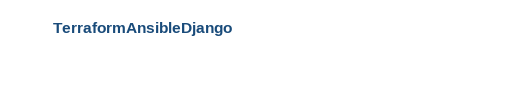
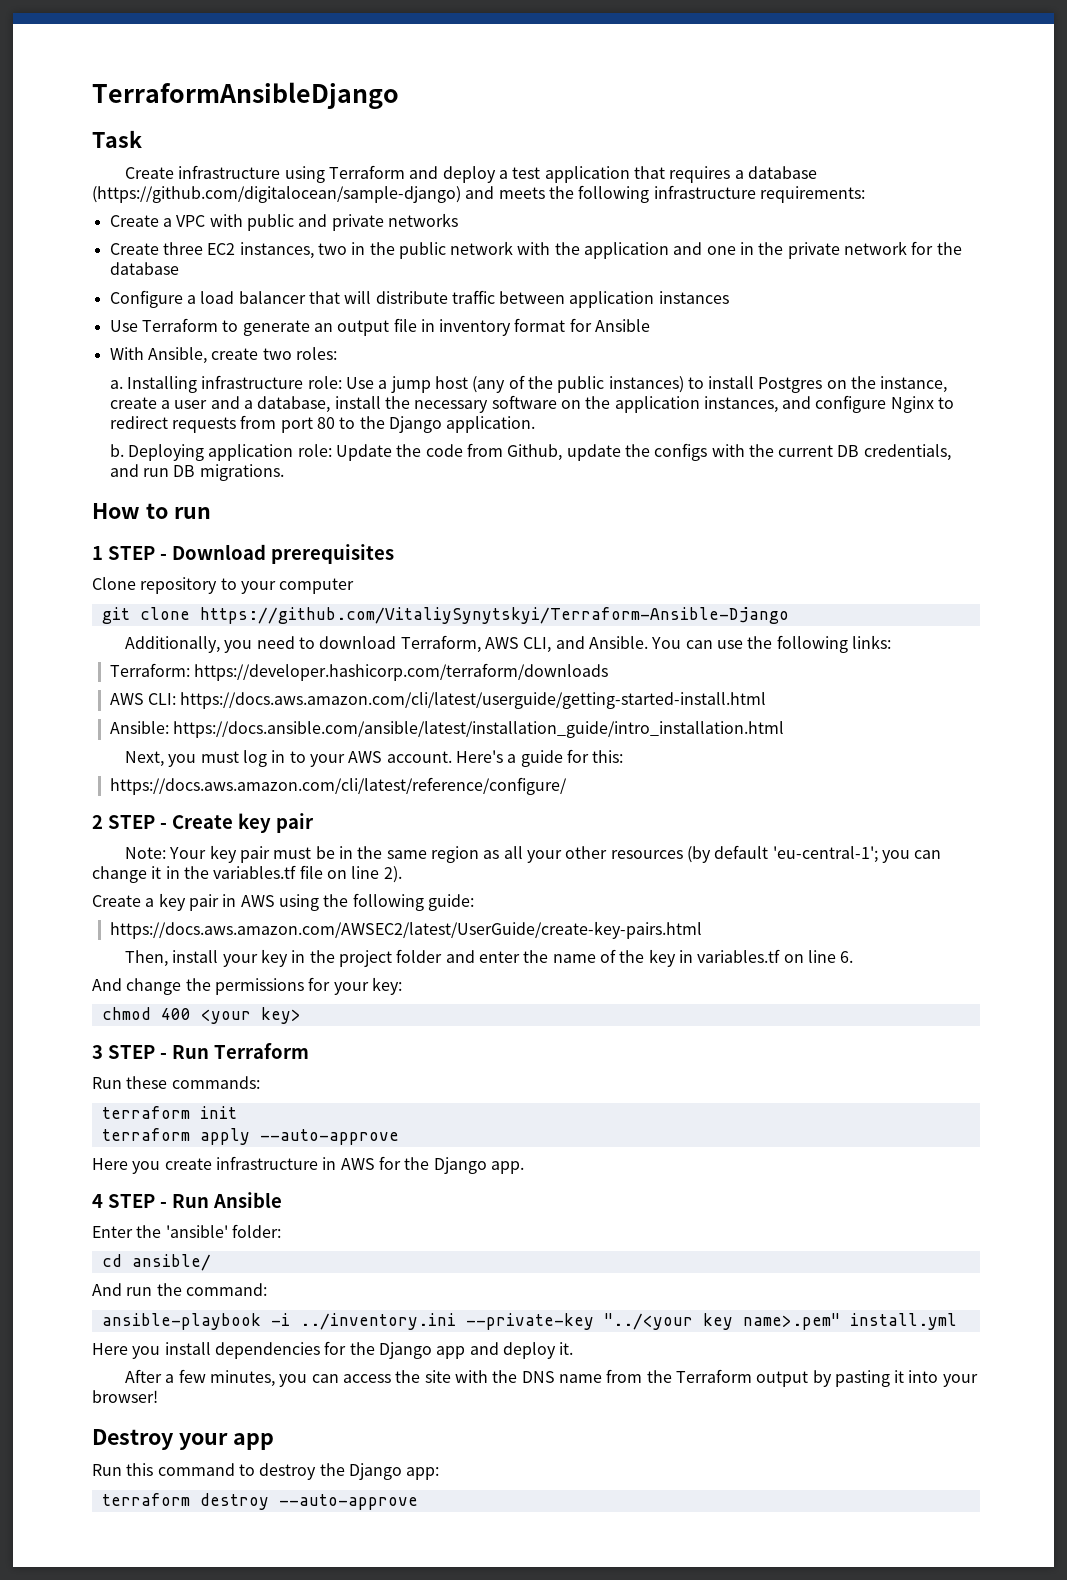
(232, 29) none -> [92,130,142,148] [125,165,817,183] [92,185,865,203] [109,213,458,231] [109,241,962,259] [109,262,179,275] [109,290,729,308] [109,318,651,336] [109,347,337,364] [109,375,948,393] [109,395,955,413] [109,415,536,433] [109,443,951,461] [109,464,284,481] [92,503,211,519] [92,544,394,564] [92,577,355,594] [101,607,789,624] [125,635,891,653] [109,663,608,681] [109,692,767,709] [109,721,784,738] [125,749,624,767] [109,777,567,795] [92,813,314,833] [125,845,942,863] [92,865,402,883] [92,893,474,911] [109,921,702,939] [125,949,854,967] [92,977,402,995] [101,1007,301,1024] [92,1043,309,1059] [92,1076,260,1089] [101,1106,237,1119] [101,1128,399,1145] [92,1156,524,1174] [92,1192,282,1208] [92,1224,281,1238] [101,1254,211,1271] [92,1283,267,1296] [101,1313,957,1330] [92,1341,574,1359] [125,1369,978,1387] [92,1390,158,1403] [92,1429,274,1450] [92,1463,440,1480] [101,1493,418,1510] // Task // Create infrastructure using Terraform and deploy a test application that requires a database (https://github.com/digitalocean/sample-django) and meets the following infrastructure requirements: // Create a VPC with public and private networks // Create three EC2 instances, two in the public network with the application and one in the private network for the database // Configure a load balancer that will distribute traffic between application instances // Use Terraform to generate an output file in inventory format for Ansible // With Ansible, create two roles: // a. Installing infrastructure role: Use a jump host (any of the public instances) to install Postgres on the instance, create a user and a database, install the necessary software on the application instances, and configure Nginx to redirect requests from port 80 to the Django application. // b. Deploying application role: Update the code from Github, update the configs with the current DB credentials, and run DB migrations. // How to run // 1 STEP - Download prerequisites // Clone repository to your computer // git clone https://github.com/VitaliySynytskyi/Terraform-Ansible-Django // Additionally, you need to download Terraform, AWS CLI, and Ansible. You can use the following links: // Terraform: https://developer.hashicorp.com/terraform/downloads // AWS CLI: https://docs.aws.amazon.com/cli/latest/userguide/getting-started-install.html // Ansible: https://docs.ansible.com/ansible/latest/installation_guide/intro_installation.html // Next, you must log in to your AWS account. Here's a guide for this: // https://docs.aws.amazon.com/cli/latest/reference/configure/ // 2 STEP - Create key pair // Note: Your key pair must be in the same region as all your other resources (by default 'eu-central-1'; you can change it in the variables.tf file on line 2). // Create a key pair in AWS using the following guide: // https://docs.aws.amazon.com/AWSEC2/latest/UserGuide/create-key-pairs.html // Then, install your key in the project folder and enter the name of the key in variables.tf on line 6. // And change the permissions for your key: // chmod 400 <your key> // 3 STEP - Run Terraform // Run these commands: // terraform init // terraform apply --auto-approve // Here you create infrastructure in AWS for the Django app. // 4 STEP - Run Ansible // Enter the 'ansible' folder: // cd ansible/ // And run the command: // ansible-playbook -i ../inventory.ini --private-key "../<your key name>.pem" install.yml // Here you install dependencies for the Django app and deploy it. // After a few minutes, you can access the site with the DNS name from the Terraform output by pasting it into your browser! // Destroy your app // Run this command to destroy the Django app: // terraform destroy --auto-approve

